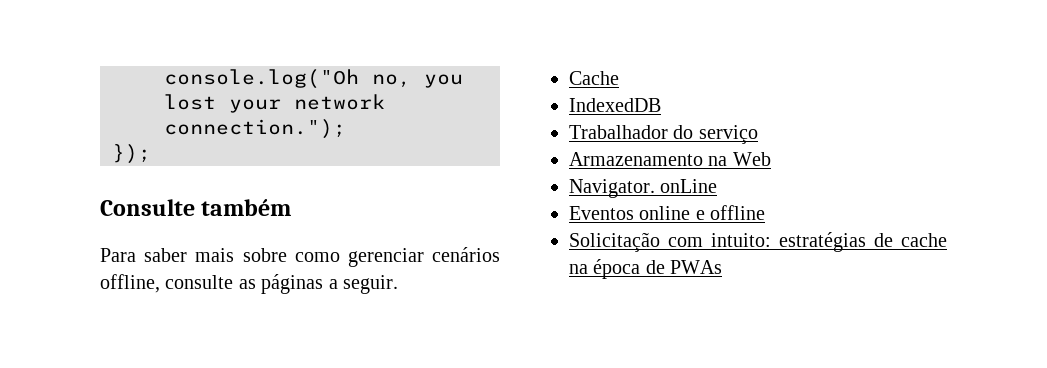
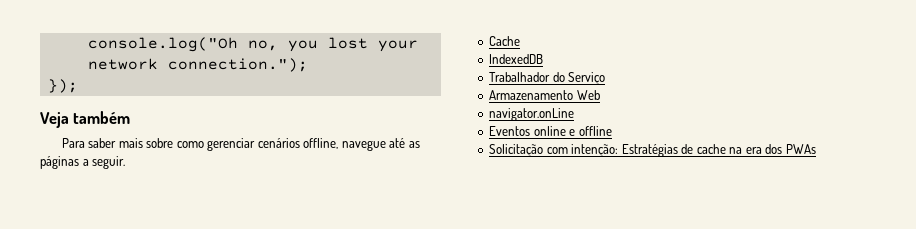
[100,199,195,216] Consulte -> [40,112,69,128] Veja
[165,275,234,289] consulte -> [341,138,406,151] navegue até
[698,125,758,144] serviço -> [568,72,606,85] Serviço
[708,156,728,166] na -> (574, 95) none
[569,179,718,198] Navigator. onLine -> [489,108,575,121] navigator.onLine
[711,232,866,252] intuito: estratégias -> [571,144,678,157] intenção: Estratégias
[593,259,665,279] época de -> [745,144,783,154] era dos

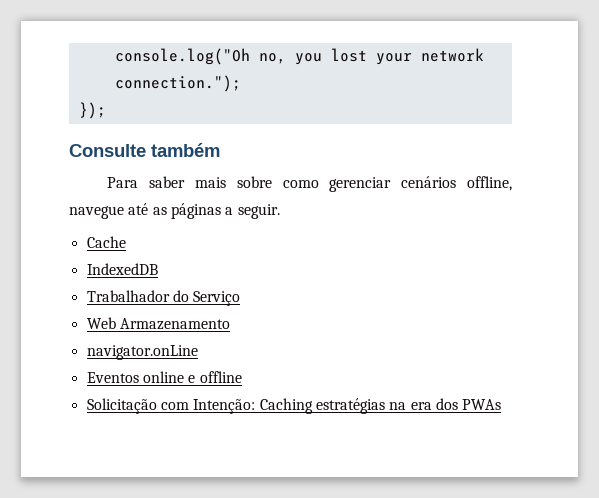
[40,112,69,128] Veja -> [69,144,146,157] Consulte
(606, 78) none -> [86,317,116,329] Web
[576,90,600,100] Web -> (230, 324) none
[571,144,726,157] intenção: Estratégias de cache -> [193,398,385,414] Intenção: Caching estratégias

